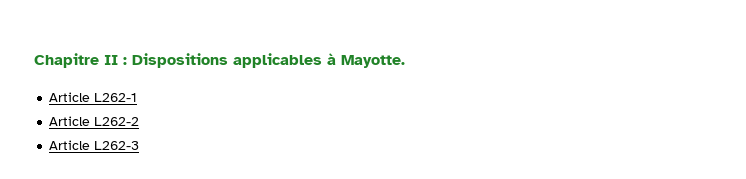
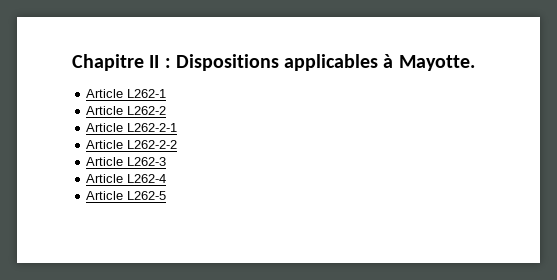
[94,141,140,150] L262-3 -> [127,123,178,132] [86,140,178,149] [86,157,167,166] [86,174,167,183] [86,191,167,200] L262-2-1 // Article L262-2-2 // Article L262-3 // Article L262-4 // Article L262-5

